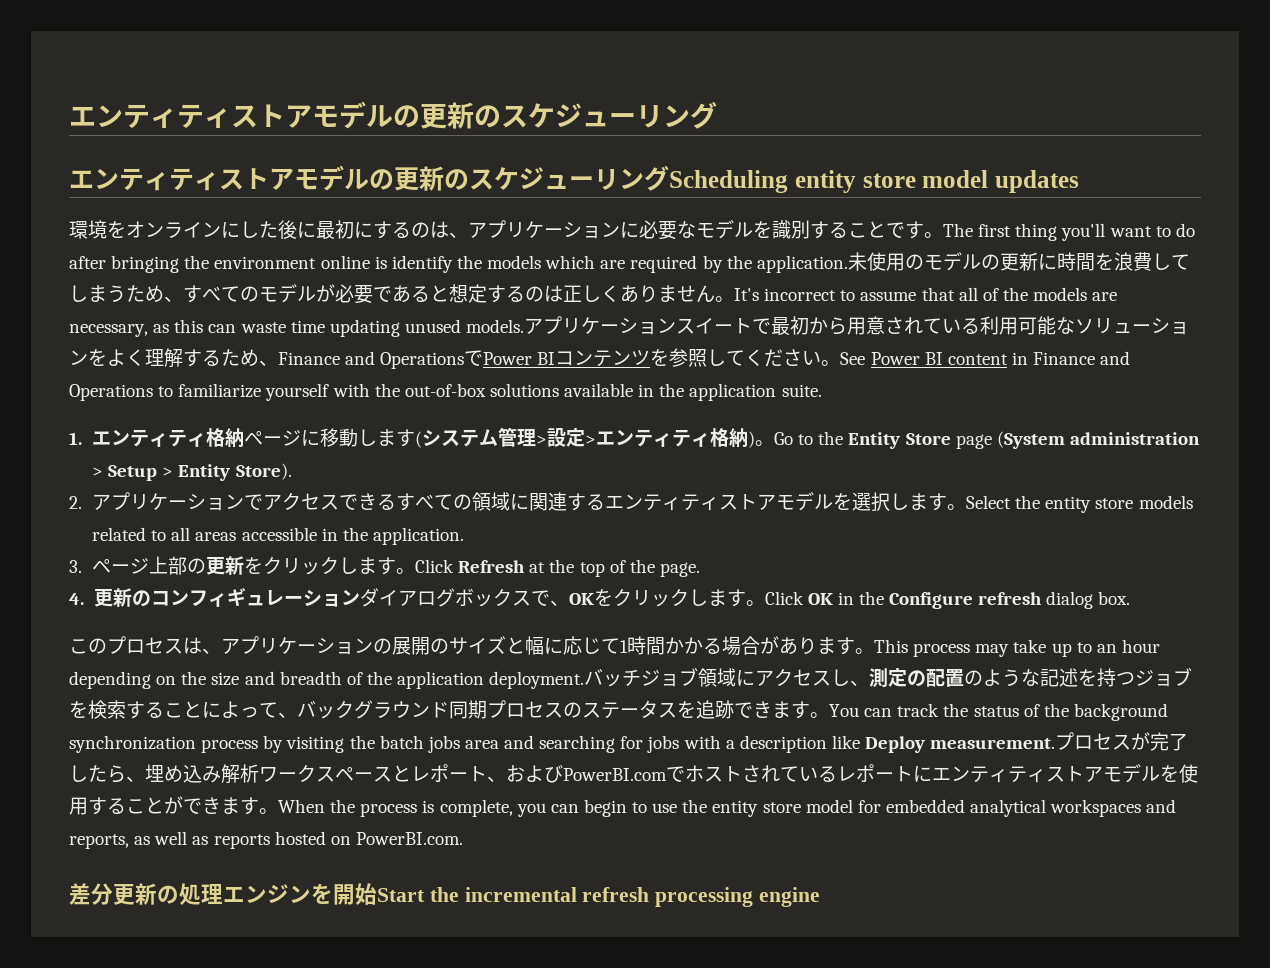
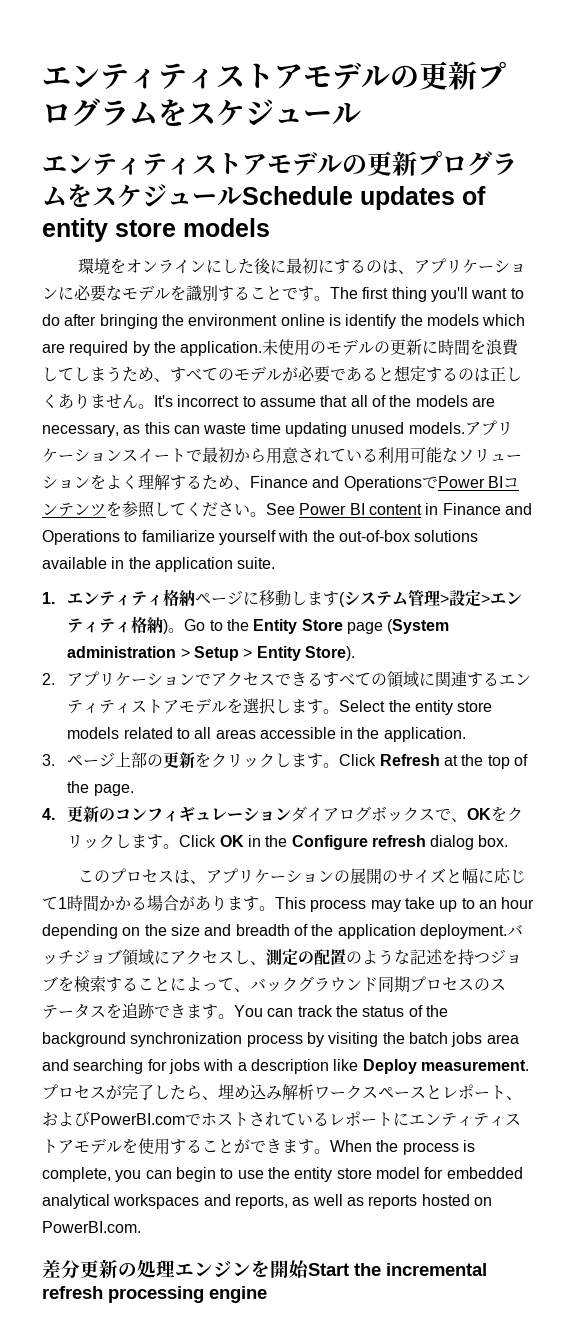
[69,101,717,129] [69,165,1079,193] エンティティストアモデルの更新のスケジューリング // エンティティストアモデルの更新のスケジューリングScheduling entity store model updates -> [42,61,506,90] [42,98,361,127] [42,151,517,176] [42,184,486,210] [42,218,270,242] エンティティストアモデルの更新プログラムをスケジュール // エンティティストアモデルの更新プログラムをスケジュールSchedule updates of entity store models

